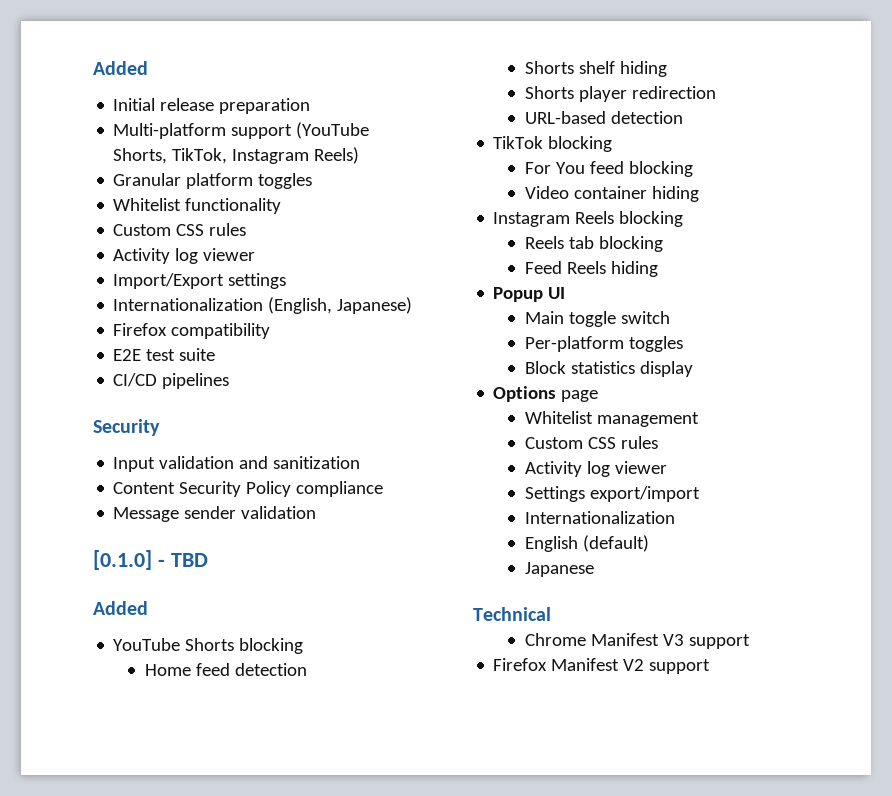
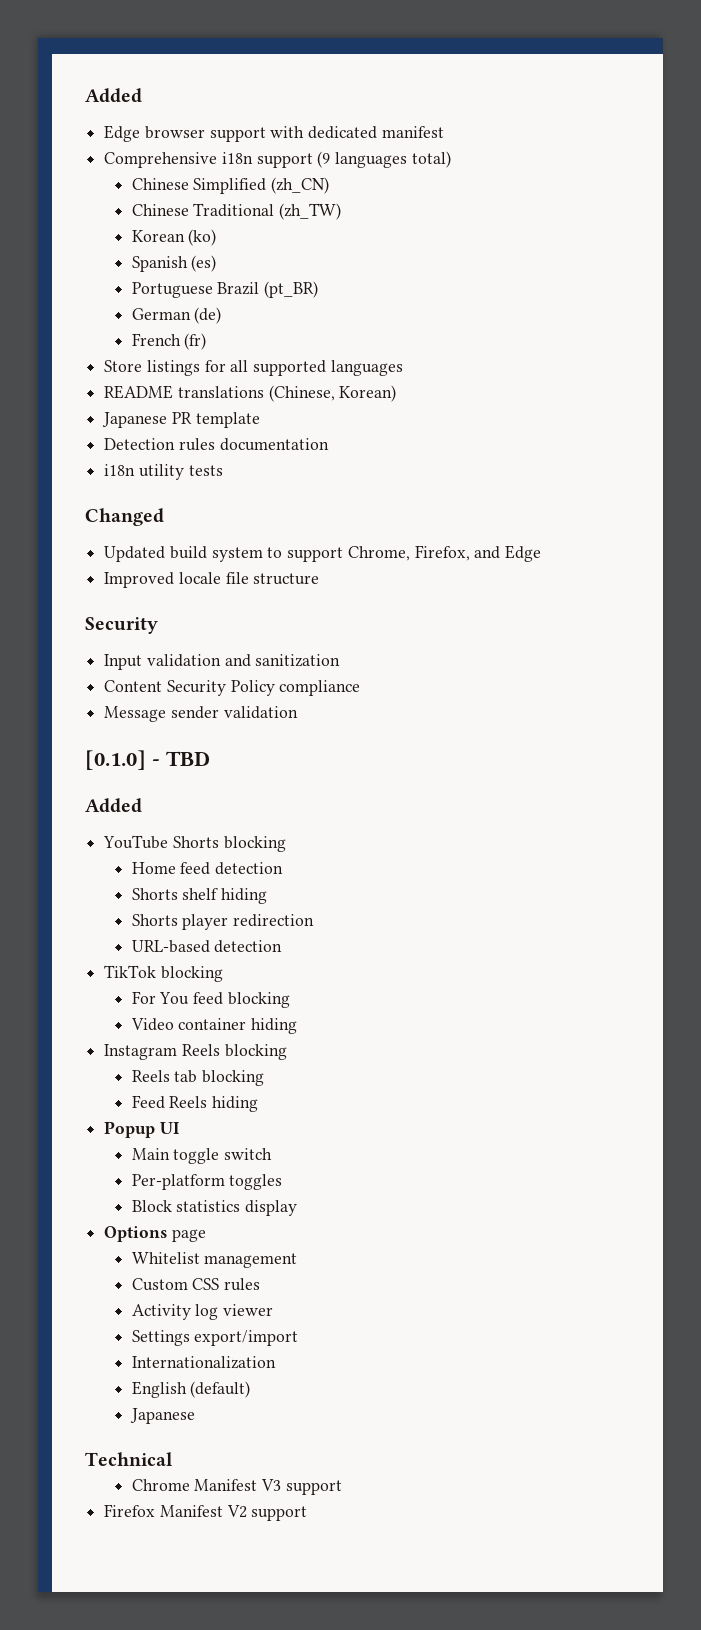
[93,61,148,75] [113,98,311,114] [113,122,370,139] [113,147,360,164] [113,173,313,189] [113,198,282,214] [113,223,247,236] [113,248,256,264] [113,273,287,289] [113,297,413,314] [113,323,271,339] [113,348,216,361] [113,373,230,389] Added // Initial release preparation // Multi-platform support (YouTube Shorts, TikTok, Instagram Reels) // Granular platform toggles // Whitelist functionality // Custom CSS rules // Activity log viewer // Import/Export settings // Internationalization (English, Japanese) // Firefox compatibility // E2E test suite // CI/CD pipelines -> [85,88,142,103] [104,125,444,142] [104,151,451,168] [131,177,330,194] [131,203,342,220] [131,229,217,246] [131,255,217,272] [131,281,319,298] [131,307,222,324] [131,333,207,350] [104,360,403,376] [104,385,397,402] [102,412,260,428] [104,438,329,451] [104,464,223,480] [85,508,164,526] [104,545,542,562] [104,572,320,588] Added // Edge browser support with dedicated manifest // Comprehensive i18n support (9 languages total) // Chinese Simplified (zh_CN) // Chinese Traditional (zh_TW) // Korean (ko) // Spanish (es) // Portuguese Brazil (pt_BR) // German (de) // French (fr) // Store listings for all supported languages // README translations (Chinese, Korean) // Japanese PR template // Detection rules documentation // i18n utility tests // Changed // Updated build system to support Chrome, Firefox, and Edge // Improved locale file structure

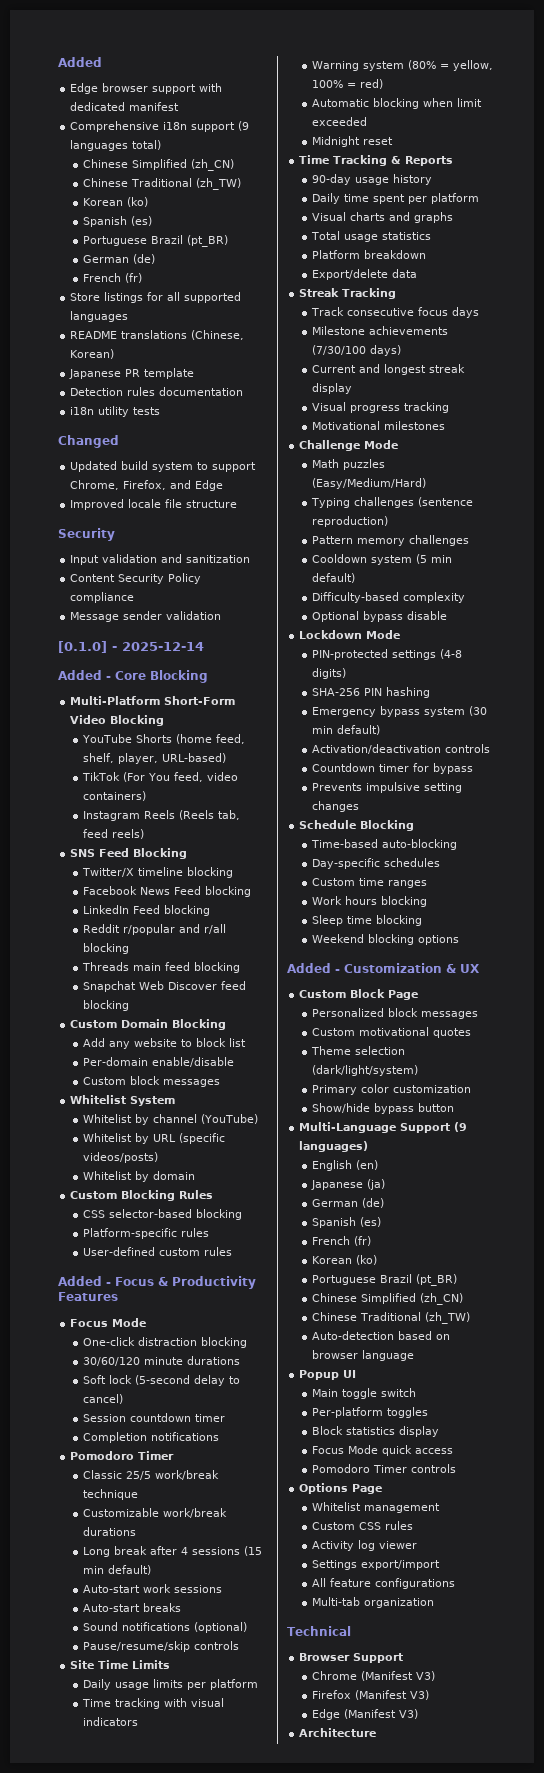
[166,751,210,766] [85,798,142,813] [103,835,286,852] [131,862,284,875] [131,888,268,904] [131,914,315,930] [131,940,283,953] [104,965,223,982] [131,991,290,1008] [130,1018,298,1034] [104,1044,287,1060] [131,1070,265,1086] [131,1095,259,1112] TBD // Added // YouTube Shorts blocking // Home feed detection // Shorts shelf hiding // Shorts player redirection // URL-based detection // TikTok blocking // For You feed blocking // Video container hiding // Instagram Reels blocking // Reels tab blocking // Feed Reels hiding -> [122,642,204,651] [58,670,208,683] [70,696,236,705] [70,715,165,726] [81,734,245,744] [82,753,226,764] [81,772,238,782] [82,791,146,801] [82,810,240,821] [82,829,144,839] [70,848,188,859] [81,867,233,878] [82,886,251,897] [82,905,210,916] [82,924,226,935] [82,943,129,954] [81,962,240,973] [82,981,246,992] [82,1000,129,1011] [70,1019,227,1030] [82,1038,246,1049] [82,1057,234,1067] [82,1076,220,1087] [70,1095,176,1106] [82,1114,258,1125] [82,1133,225,1144] [82,1152,158,1163] [82,1171,195,1182] [70,1190,214,1201] [82,1209,242,1220] [82,1228,209,1239] [82,1247,232,1256] [58,1276,256,1289] [58,1292,118,1301] [70,1318,147,1327] [82,1337,247,1348] [82,1356,240,1366] [82,1375,240,1386] [82,1394,123,1404] [82,1413,225,1422] [82,1432,219,1443] [70,1451,175,1460] [82,1470,219,1480] [82,1489,138,1500] [82,1508,227,1518] [82,1527,136,1536] [82,1546,262,1557] [82,1565,151,1575] [82,1584,222,1593] [82,1603,181,1612] [82,1622,247,1633] [82,1641,239,1652] [70,1660,171,1669] [82,1679,258,1690] [81,1698,224,1709] [82,1717,138,1726] [311,60,493,71] [311,79,383,89] [311,98,482,109] [311,117,367,126] [311,136,393,147] [299,155,454,166] [311,174,432,185] [311,193,479,204] [311,212,453,223] [310,231,431,242] [311,250,426,259] [311,269,417,280] [299,288,397,299] [310,307,479,318] [311,326,448,335] [311,345,401,356] [311,364,465,375] [311,383,352,394] [311,402,449,413] [311,421,445,430] [299,440,399,451] [311,459,385,470] [311,478,426,489] [310,497,473,508] [311,516,388,527] [311,535,469,546] [311,554,452,565] [311,573,355,583] [311,592,465,603] [311,611,447,622] [299,630,401,639] [311,649,462,660] [311,668,346,679] [311,687,430,698] [311,706,487,717] [311,725,380,735] [311,744,490,754] [311,763,473,774] [311,782,462,793] [311,801,359,812] [299,820,415,831] [310,839,457,850] [311,858,440,869] [311,878,427,888] [311,896,427,907] [311,915,422,926] [311,934,459,945] [287,963,480,973] [299,989,419,1000] [311,1008,478,1019] [311,1027,471,1038] [310,1046,405,1055] [311,1065,418,1076] [311,1084,471,1095] [311,1103,454,1114] [299,1122,468,1133] [299,1141,369,1152] [311,1160,378,1171] [310,1179,385,1190] [311,1198,384,1208] [311,1217,381,1228] [311,1236,371,1246] [311,1255,377,1265] [311,1274,457,1286] [311,1293,463,1305] [311,1312,470,1324] [311,1331,450,1340] [311,1350,414,1361] 2025-12-14 // Added - Core Blocking // Multi-Platform Short-Form Video Blocking // YouTube Shorts (home feed, shelf, player, URL-based) // TikTok (For You feed, video containers) // Instagram Reels (Reels tab, feed reels) // SNS Feed Blocking // Twitter/X timeline blocking // Facebook News Feed blocking // LinkedIn Feed blocking // Reddit r/popular and r/all blocking // Threads main feed blocking // Snapchat Web Discover feed blocking // Custom Domain Blocking // Add any website to block list // Per-domain enable/disable // Custom block messages // Whitelist System // Whitelist by channel (YouTube) // Whitelist by URL (specific videos/posts) // Whitelist by domain // Custom Blocking Rules // CSS selector-based blocking // Platform-specific rules // User-defined custom rules // Added - Focus & Productivity Features // Focus Mode // One-click distraction blocking // 30/60/120 minute durations // Soft lock (5-second delay to cancel) // Session countdown timer // Completion notifications // Pomodoro Timer // Classic 25/5 work/break technique // Customizable work/break durations // Long break after 4 sessions (15 min default) // Auto-start work sessions // Auto-start breaks // Sound notifications (optional) // Pause/resume/skip controls // Site Time Limits // Daily usage limits per platform // Time tracking with visual indicators // Warning system (80% = yellow, 100% = red) // Automatic blocking when limit exceeded // Midnight reset // Time Tracking & Reports // 90-day usage history // Daily time spent per platform // Visual charts and graphs // Total usage statistics // Platform breakdown // Export/delete data // Streak Tracking // Track consecutive focus days // Milestone achievements (7/30/100 days) // Current and longest streak display // Visual progress tracking // Motivational milestones // Challenge Mode // Math puzzles (Easy/Medium/Hard) // Typing challenges (sentence reproduction) // Pattern memory challenges // Cooldown system (5 min default) // Difficulty-based complexity // Optional bypass disable // Lockdown Mode // PIN-protected settings (4-8 digits) // SHA-256 PIN hashing // Emergency bypass system (30 min default) // Activation/deactivation controls // Countdown timer for bypass // Prevents impulsive setting changes // Schedule Blocking // Time-based auto-blocking // Day-specific schedules // Custom time ranges // Work hours blocking // Sleep time blocking // Weekend blocking options // Added - Customization & UX // Custom Block Page // Personalized block messages // Custom motivational quotes // Theme selection (dark/light/system) // Primary color customization // Show/hide bypass button // Multi-Language Support (9 languages) // English (en) // Japanese (ja) // German (de) // Spanish (es) // French (fr) // Korean (ko) // Portuguese Brazil (pt_BR) // Chinese Simplified (zh_CN) // Chinese Traditional (zh_TW) // Auto-detection based on browser language
(298, 1208) none -> [311,1445,453,1456] [311,1464,456,1473] // Focus Mode quick access // Pomodoro Timer controls
[171,1229,206,1242] page -> [352,1484,383,1494] Page
[131,1356,276,1369] [131,1381,251,1398] [129,1408,195,1424] Internationalization // English (default) // Japanese -> [311,1578,455,1589] [311,1597,434,1608] All feature configurations // Multi-tab organization
(173, 1459) none -> [299,1653,404,1663] // Browser Support
[194,1479,342,1495] [104,1504,308,1521] Manifest V3 support // Firefox Manifest V2 support -> [360,1671,435,1681] [311,1690,429,1700] [311,1709,418,1720] [299,1728,377,1737] (Manifest V3) // Firefox (Manifest V3) // Edge (Manifest V3) // Architecture

